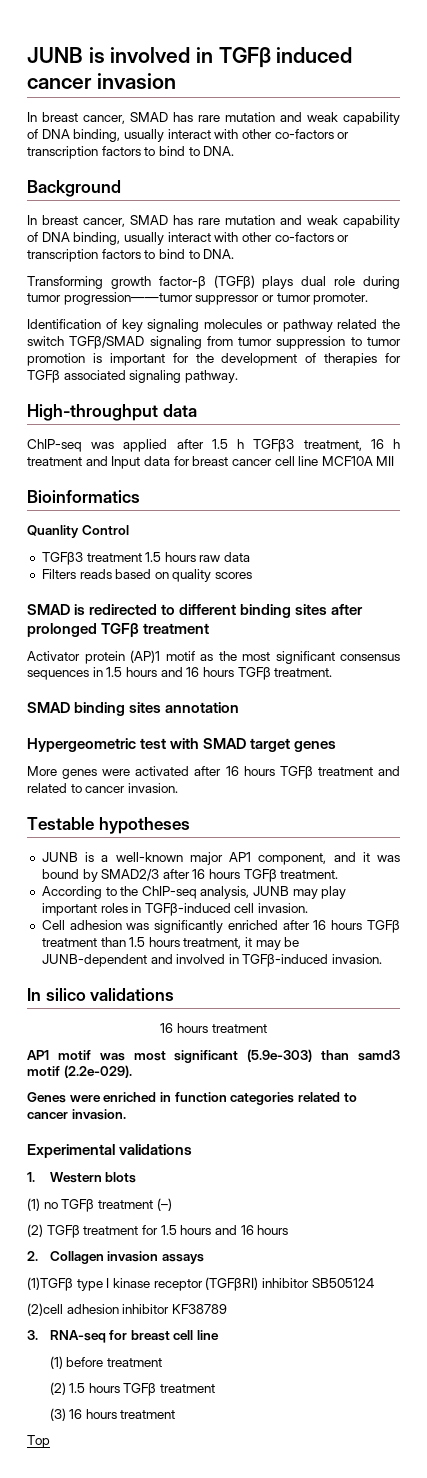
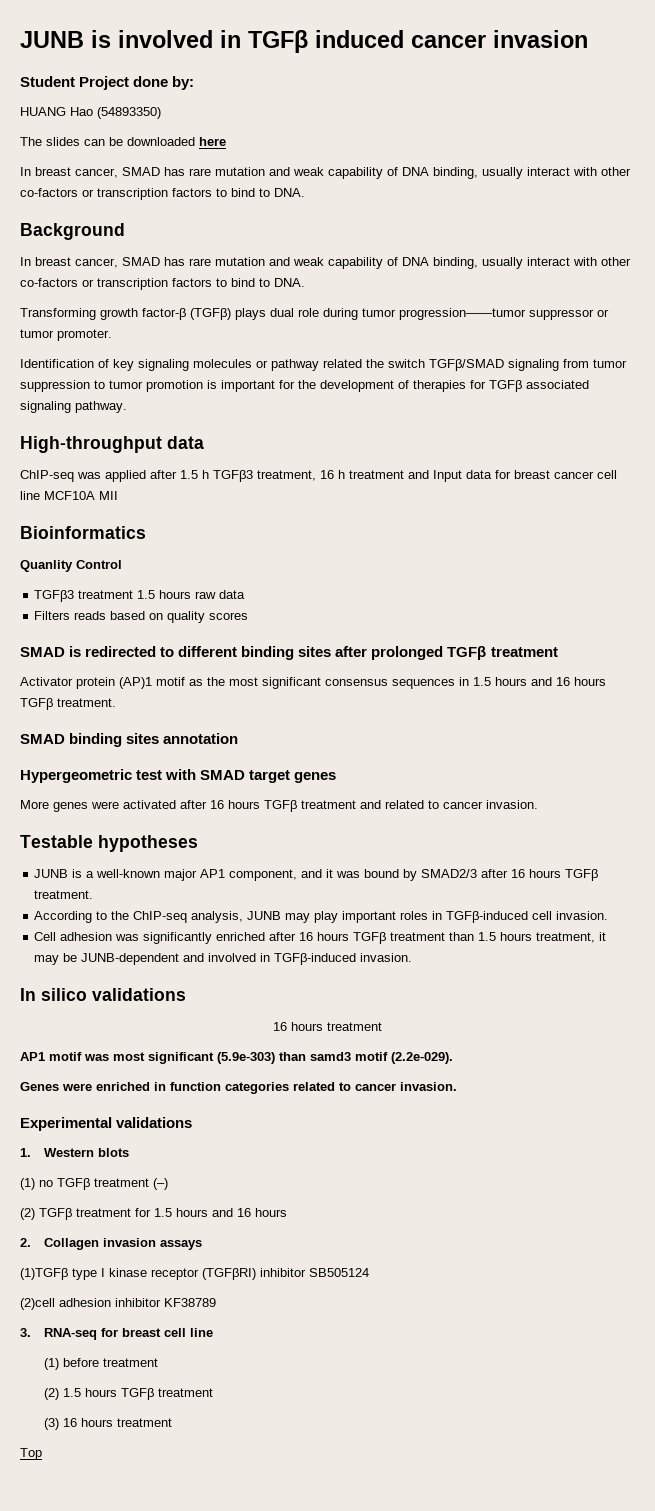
(176, 81) none -> [20,76,195,90] [20,107,161,119] [20,137,226,146] // Student Project done by: // HUANG Hao (54893350) // The slides can be downloaded here

